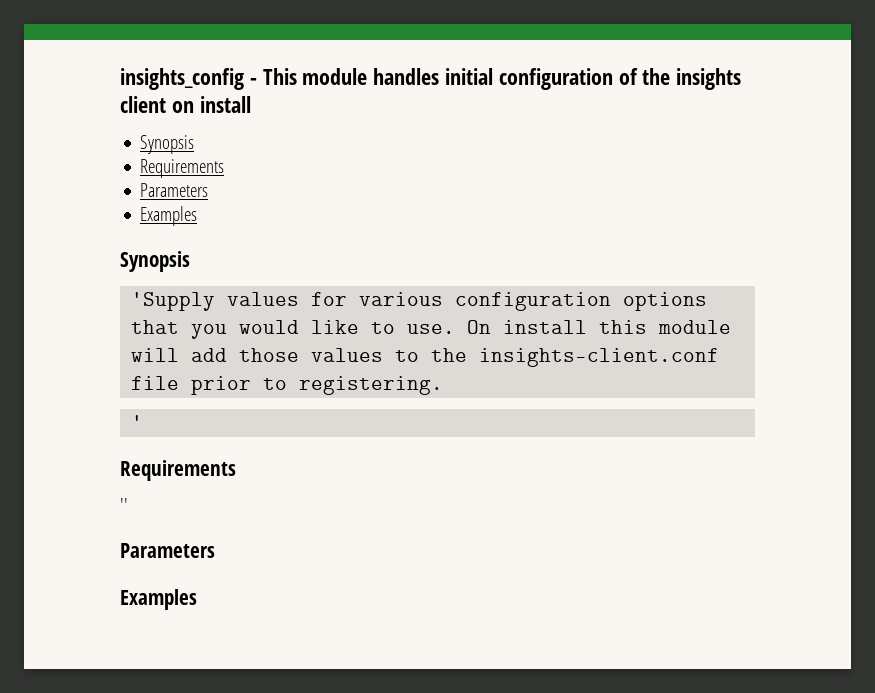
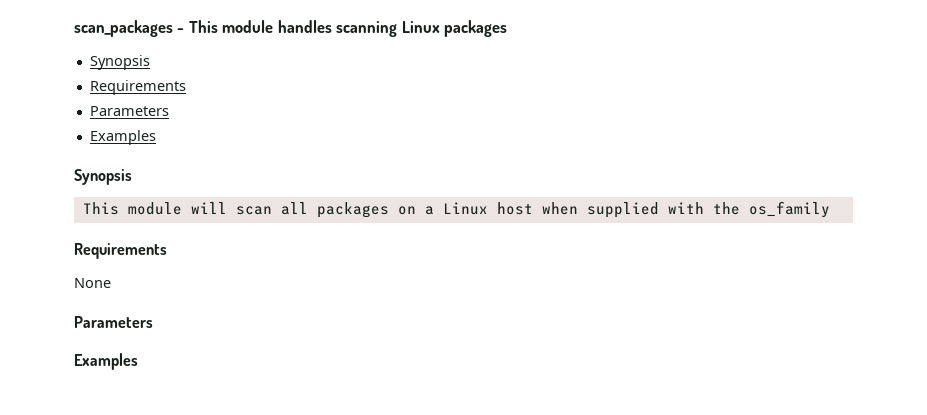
[120,68,244,90] insights_config -> [74,20,173,37] scan_packages
[445,68,742,90] [120,96,251,113] initial configuration of the insights client on install -> [336,20,508,37] scanning Linux packages
[131,292,708,311] [131,320,732,339] [131,348,720,367] [131,376,444,395] [131,415,144,429] [120,460,236,481] [120,498,128,512] 'Supply values for various configuration options that you would like to use. On install this module will add those values to the insights-client.conf file prior to registering. // ' // Requirements // '' -> [82,201,830,218] [74,243,167,259] [74,278,111,288] This module will scan all packages on a Linux host when supplied with the os_family // Requirements // None

